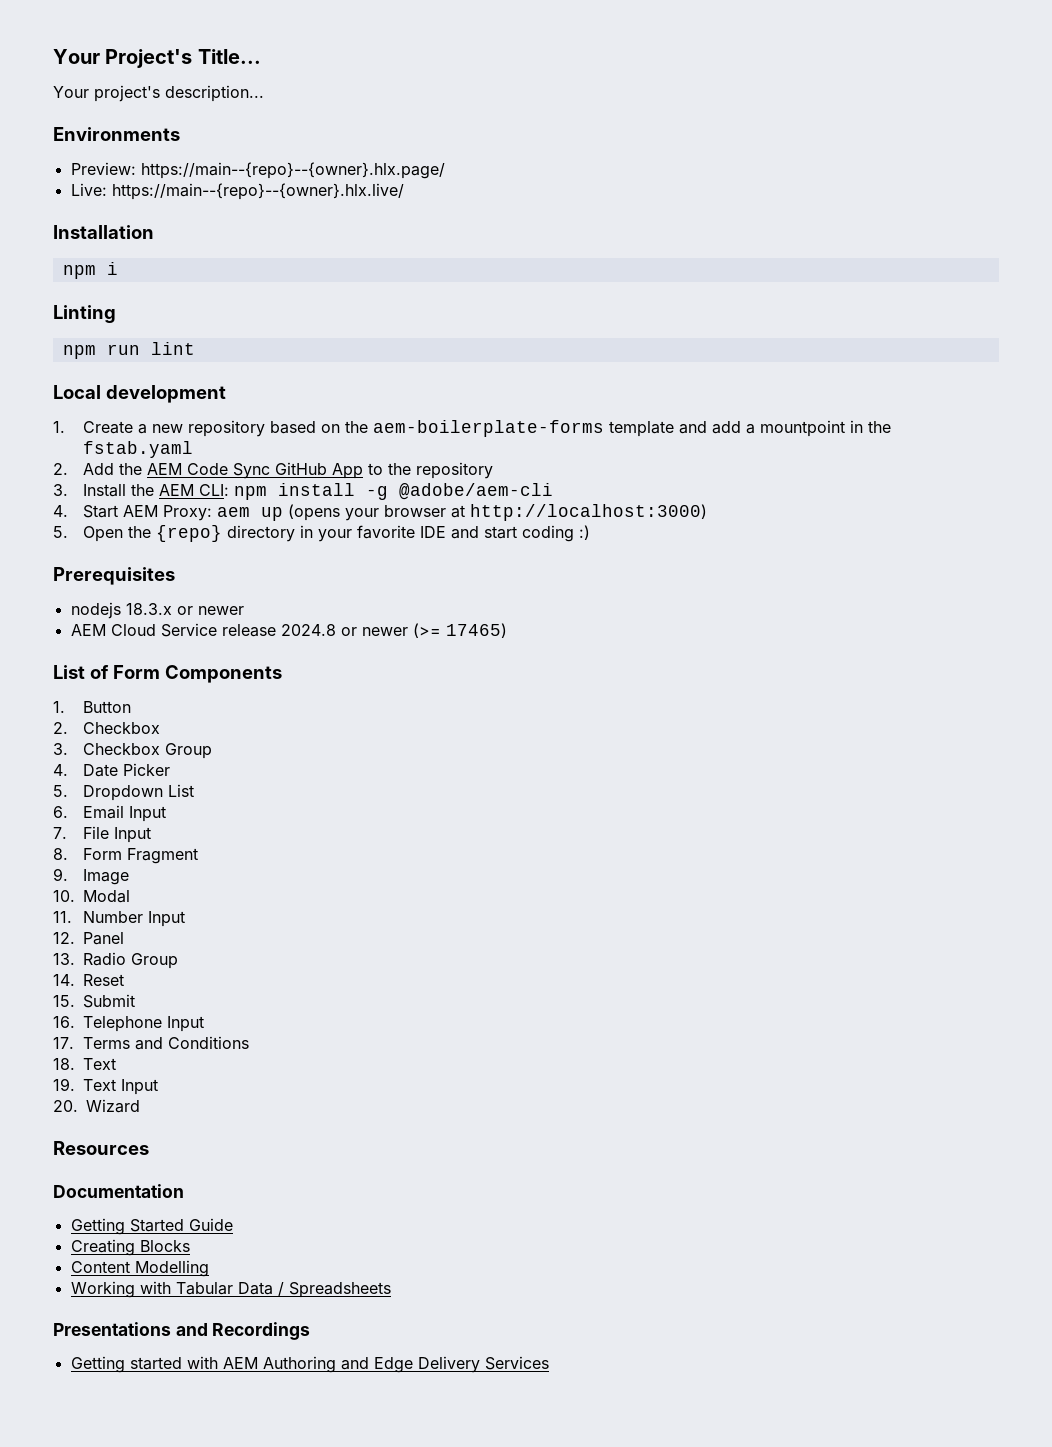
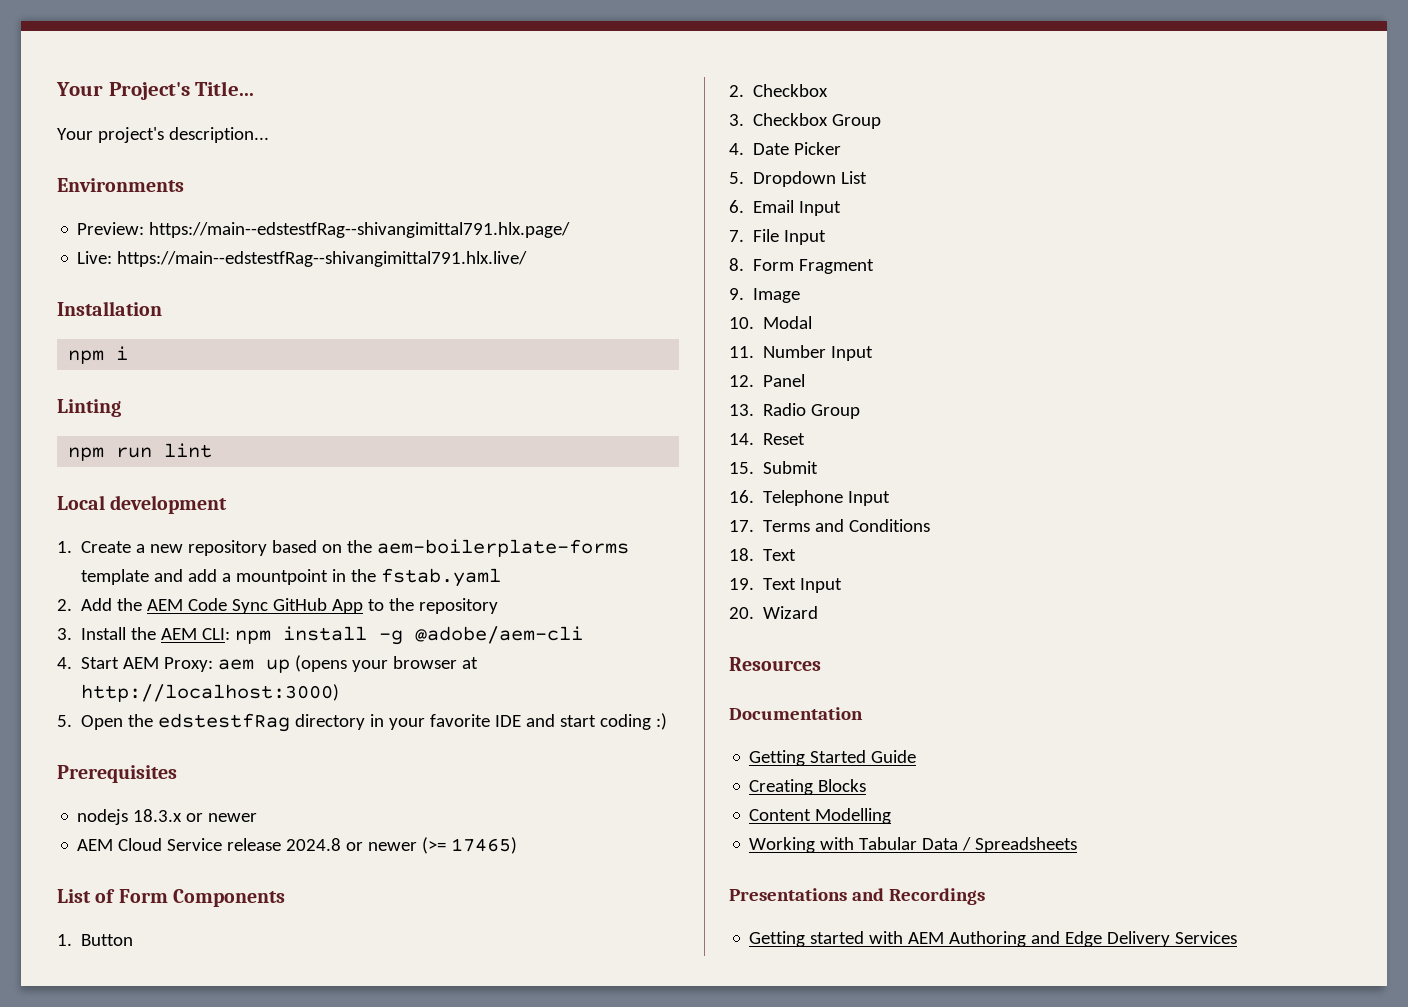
[140,162,445,179] https://main--{repo}--{owner}.hlx.page/ -> [149,222,571,238] https://main--edstestfRag--shivangimittal791.hlx.page/
[111,183,404,200] https://main--{repo}--{owner}.hlx.live/ -> [117,251,528,267] https://main--edstestfRag--shivangimittal791.hlx.live/
[156,525,223,542] {repo} -> [158,713,291,732] edstestfRag

